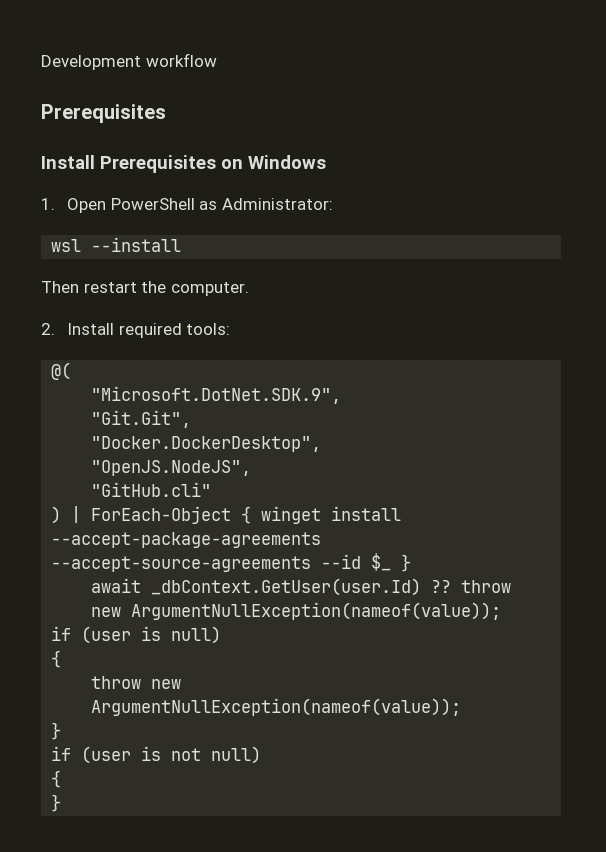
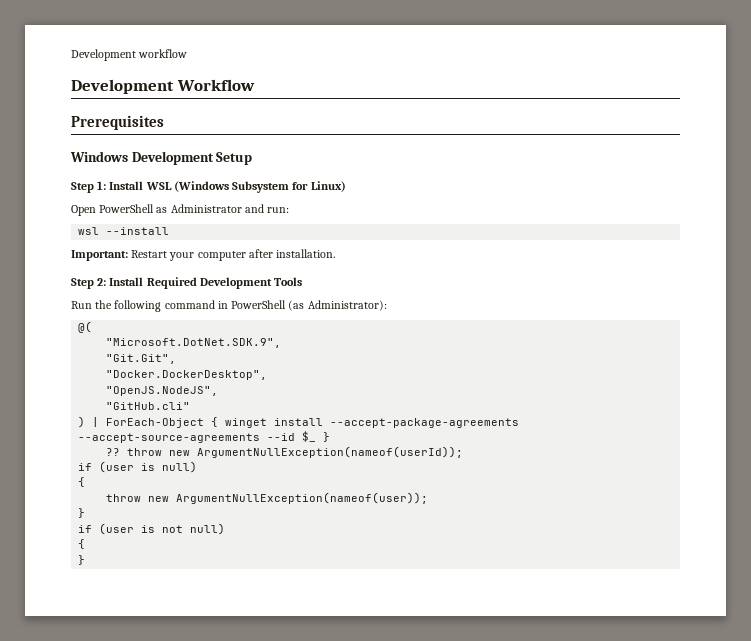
(217, 60) none -> [71,79,255,94] // Development Workflow
[41,155,326,173] [41,198,333,213] [51,237,182,252] [41,281,249,296] [41,323,231,338] Install Prerequisites on Windows // 1. Open PowerShell as Administrator: // wsl --install // Then restart the computer. // 2. Install required tools: -> [70,151,253,165] [71,181,346,193] [71,204,290,216] [78,227,170,235] [71,249,336,261] [71,277,303,289] [71,300,387,312] Windows Development Setup // Step 1: Install WSL (Windows Subsystem for Linux) // Open PowerShell as Administrator and run: // wsl --install // Important: Restart your computer after installation. // Step 2: Install Required Development Tools // Run the following command in PowerShell (as Administrator):
[91,578,422,596] await _dbContext.GetUser(user.Id) -> (331, 437) none
[131,602,502,620] ArgumentNullException(nameof(value)); -> [197,446,464,458] ArgumentNullException(nameof(userId));
[91,698,462,716] ArgumentNullException(nameof(value)); -> [176,492,429,504] ArgumentNullException(nameof(user));

